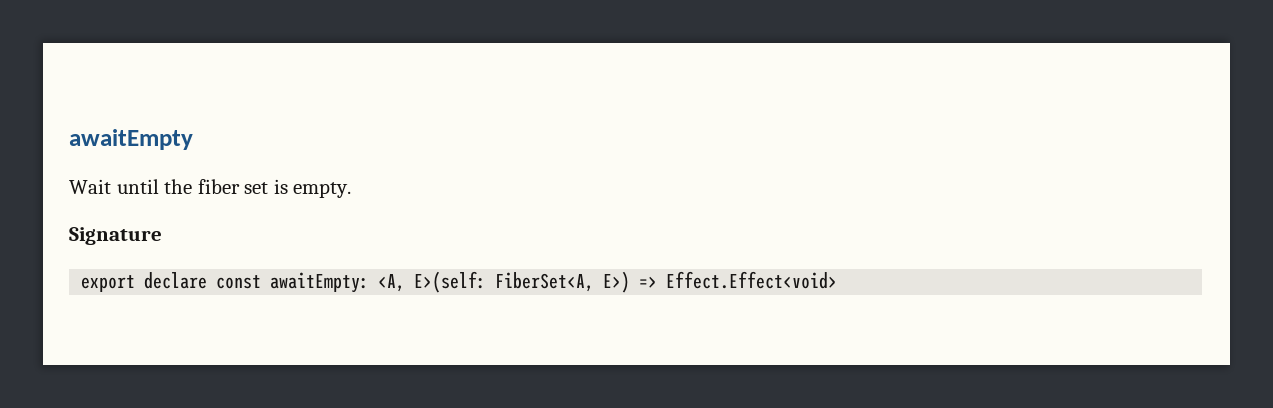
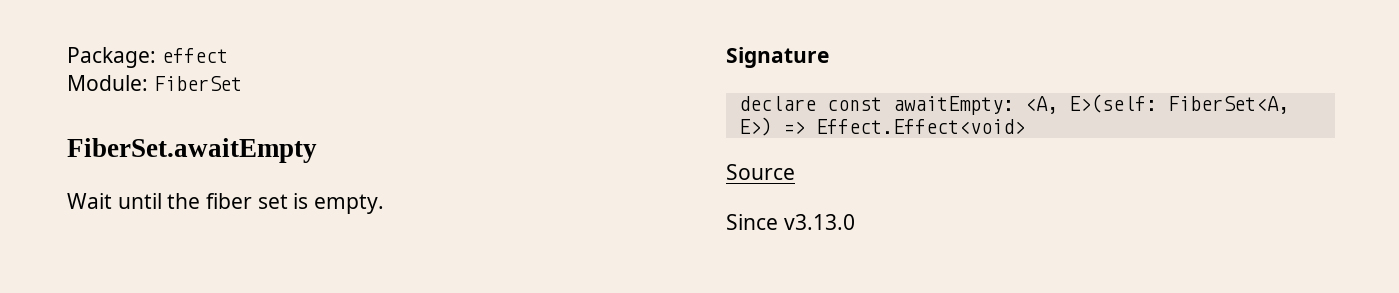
[69,129,193,150] awaitEmpty -> [67,47,228,68] [67,75,242,91] [67,138,317,163] Package: effect // Module: FiberSet // FiberSet.awaitEmpty
[81,275,136,292] export -> (829, 57) none
(838, 280) none -> [726,164,795,180] [726,214,855,230] // Source // Since v3.13.0

